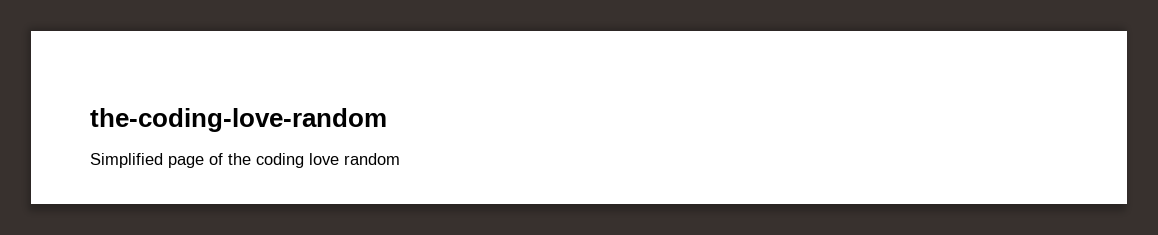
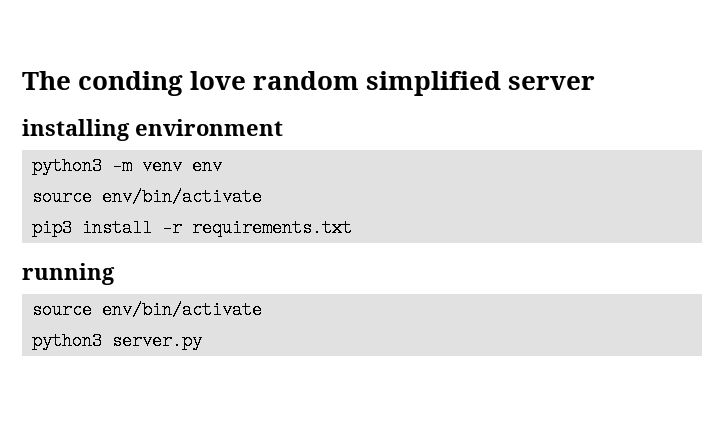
[90,108,387,132] [90,153,400,168] the-coding-love-random // Simplified page of the coding love random -> [22,71,596,96] [22,119,283,141] [31,157,222,175] [31,188,262,206] [31,219,352,237] [22,263,115,285] [31,301,262,319] [31,332,202,350] The conding love random simplified server // installing environment // python3 -m venv env // source env/bin/activate // pip3 install -r requirements.txt // running // source env/bin/activate // python3 server.py

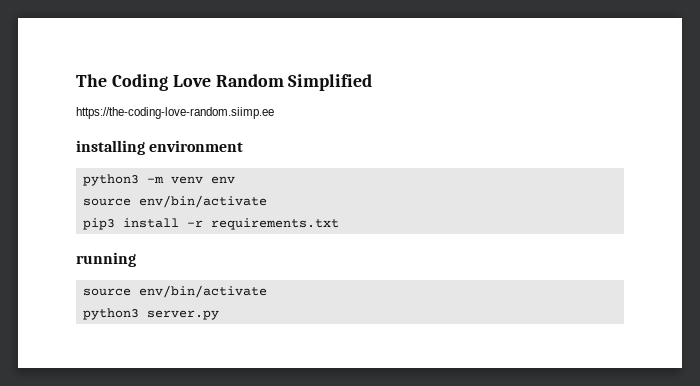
[78,71,596,96] conding love random simplified server -> [111,74,373,91] [76,107,274,119] Coding Love Random Simplified // https://the-coding-love-random.siimp.ee

